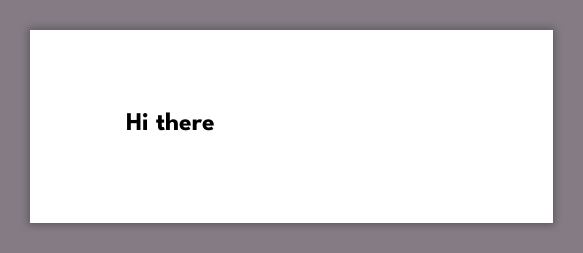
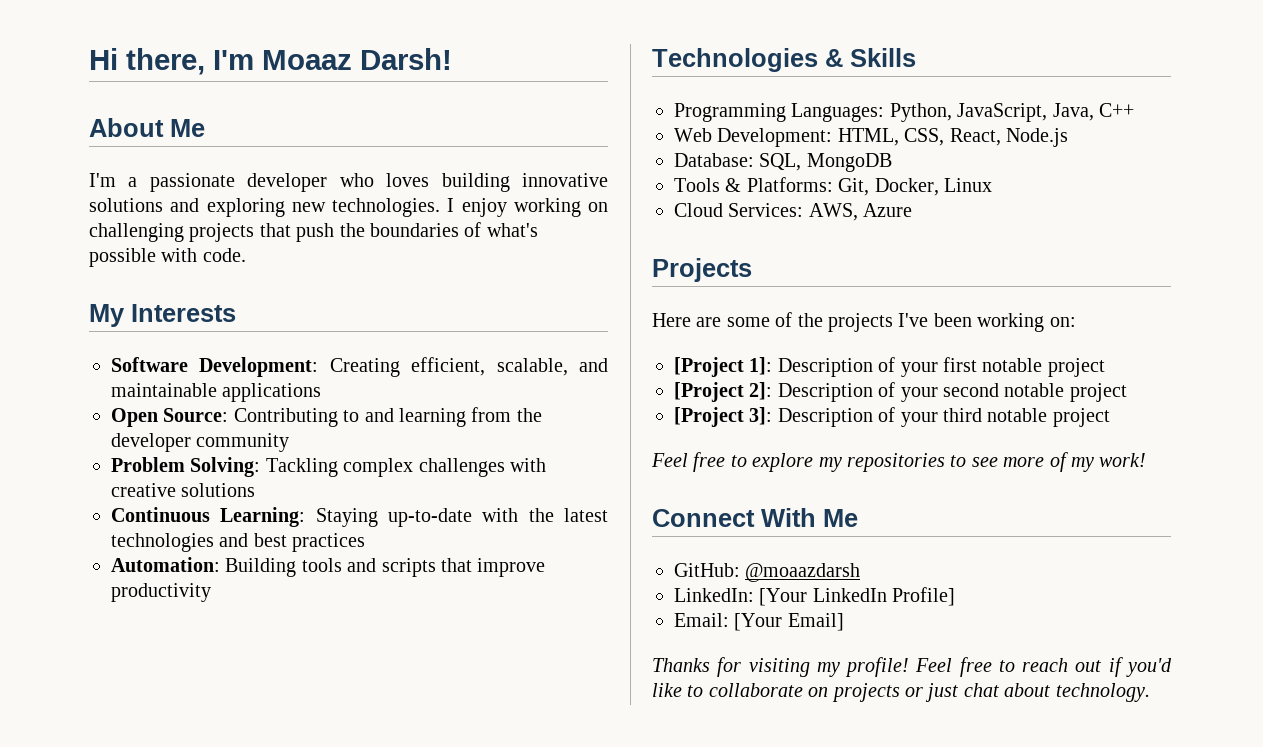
[156,112,215,131] there -> [126,48,452,75] [89,118,205,137] [89,173,608,192] [89,198,608,217] [89,222,538,242] [89,248,246,267] [89,304,236,327] [111,357,608,377] [111,383,322,402] [111,407,542,427] [111,433,290,452] [111,457,546,477] [111,483,256,497] [111,507,608,527] [111,533,366,552] [111,557,546,577] [111,583,211,602] [652,48,916,72] [674,103,1134,122] [674,128,1068,147] [674,153,892,172] [674,177,992,196] [674,203,913,221] [652,258,752,282] [652,312,1076,332] [674,357,1105,377] [674,382,1127,402] [674,407,1110,427] [651,452,1147,472] [652,508,858,527] [674,563,861,582] [674,587,956,606] [674,613,844,631] [652,657,1172,677] [652,683,1150,702] there, I'm Moaaz Darsh! // About Me // I'm a passionate developer who loves building innovative solutions and exploring new technologies. I enjoy working on challenging projects that push the boundaries of what's possible with code. // My Interests // Software Development: Creating efficient, scalable, and maintainable applications // Open Source: Contributing to and learning from the developer community // Problem Solving: Tackling complex challenges with creative solutions // Continuous Learning: Staying up-to-date with the latest technologies and best practices // Automation: Building tools and scripts that improve productivity // Technologies & Skills // Programming Languages: Python, JavaScript, Java, C++ // Web Development: HTML, CSS, React, Node.js // Database: SQL, MongoDB // Tools & Platforms: Git, Docker, Linux // Cloud Services: AWS, Azure // Projects // Here are some of the projects I've been working on: // [Project 1]: Description of your first notable project // [Project 2]: Description of your second notable project // [Project 3]: Description of your third notable project // Feel free to explore my repositories to see more of my work! // Connect With Me // GitHub: @moaazdarsh // LinkedIn: [Your LinkedIn Profile] // Email: [Your Email] // Thanks for visiting my profile! Feel free to reach out if you'd like to collaborate on projects or just chat about technology.

